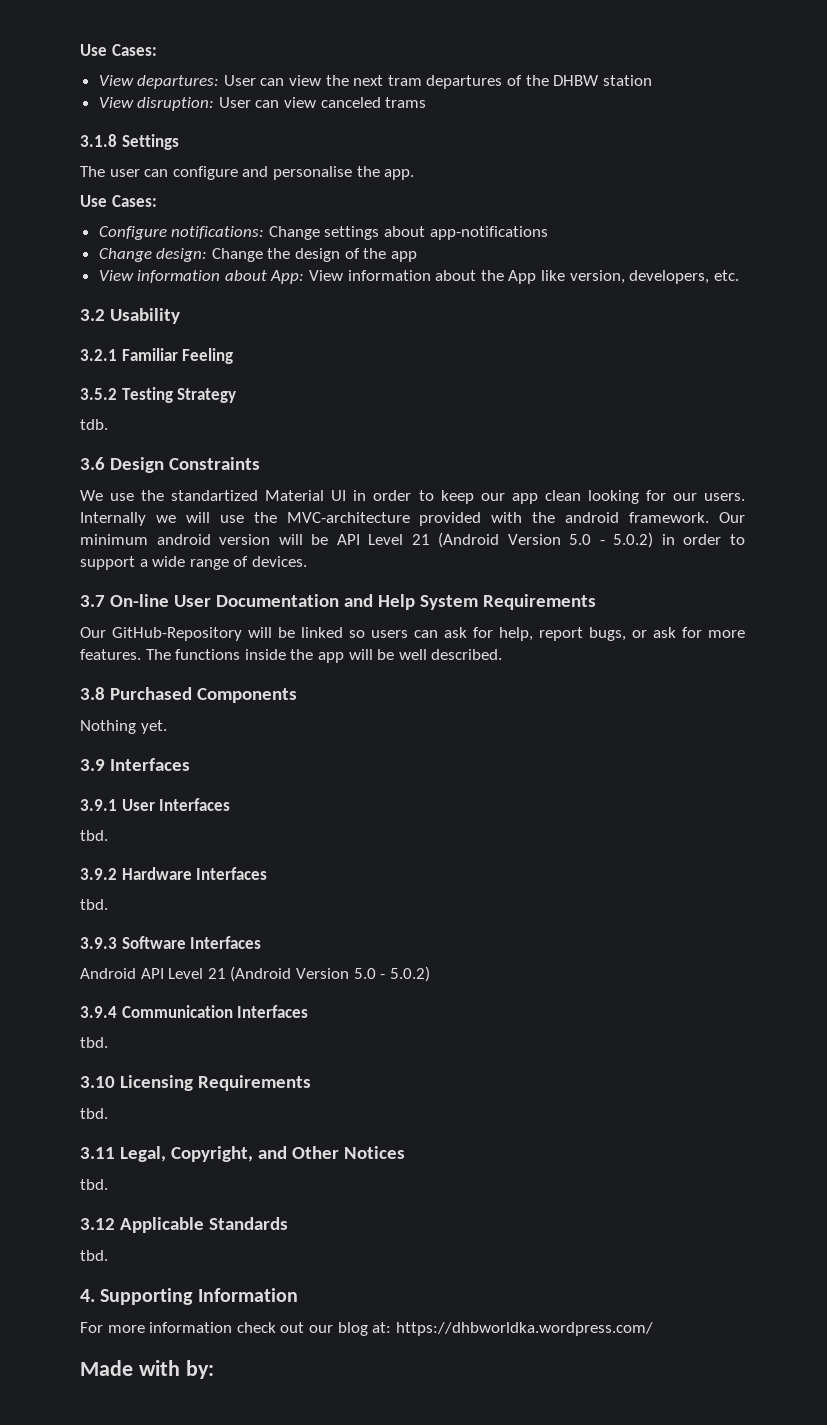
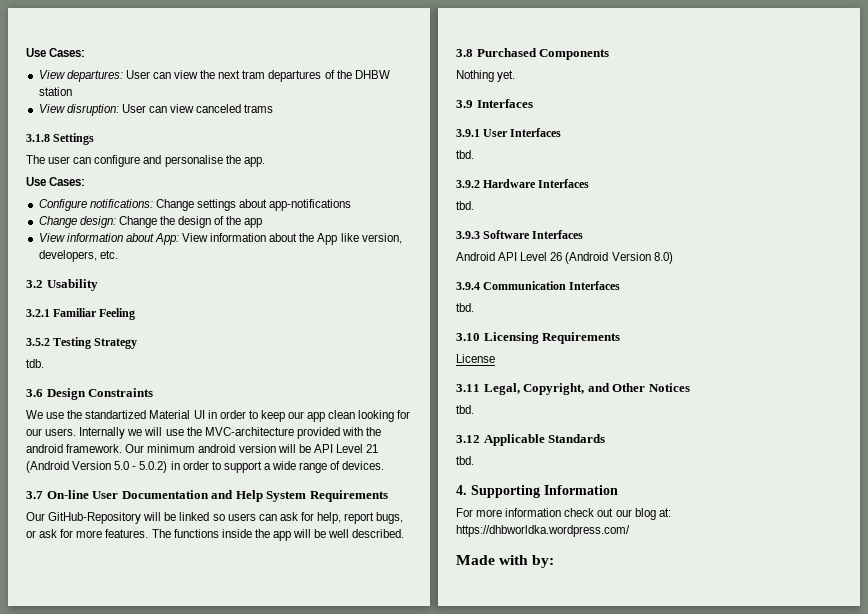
[207,966,430,982] 21 (Android Version 5.0 - 5.0.2) -> [550,252,673,264] 26 (Android Version 8.0)
[80,1108,108,1119] tbd. -> [456,354,495,363] License

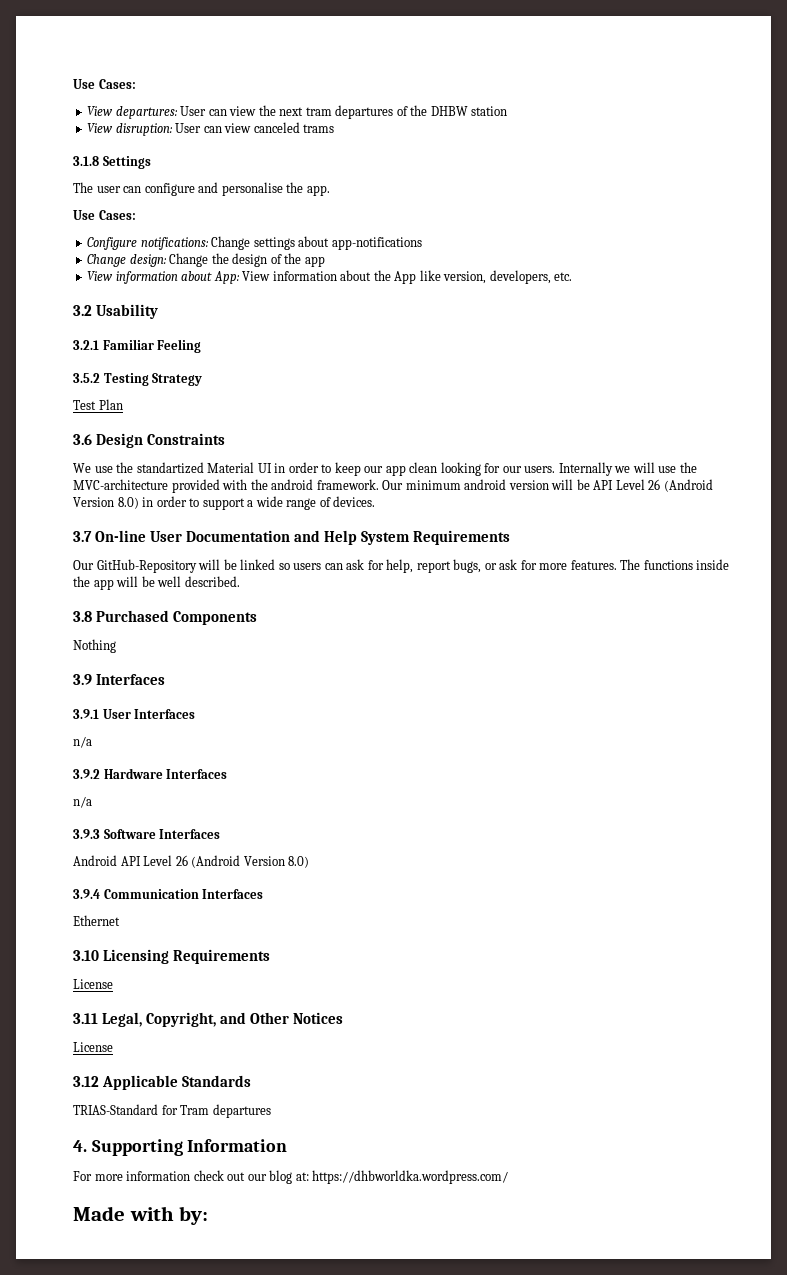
[26,359,44,368] tdb. -> [73,399,123,410] Test Plan
[366,444,379,453] [26,461,168,473] 21 (Android Version 5.0 - 5.0.2) -> [648,479,713,492] [73,497,139,509] 26 (Android Version 8.0)
[497,70,516,82] yet. -> (116, 646) none
[456,150,474,159] tbd. -> [73,736,92,748] n/a
[456,201,474,210] tbd. -> [73,796,92,808] n/a
[456,303,474,312] tbd. -> [73,915,120,926] Ethernet
[456,405,474,414] tbd. -> [73,1042,113,1052] License
[456,456,474,465] tbd. -> [73,1104,271,1118] TRIAS-Standard for Tram departures

